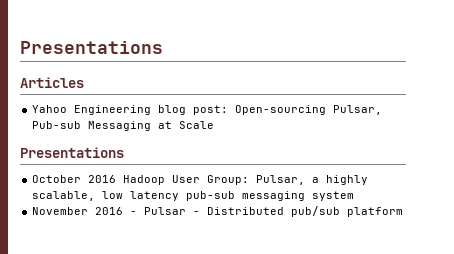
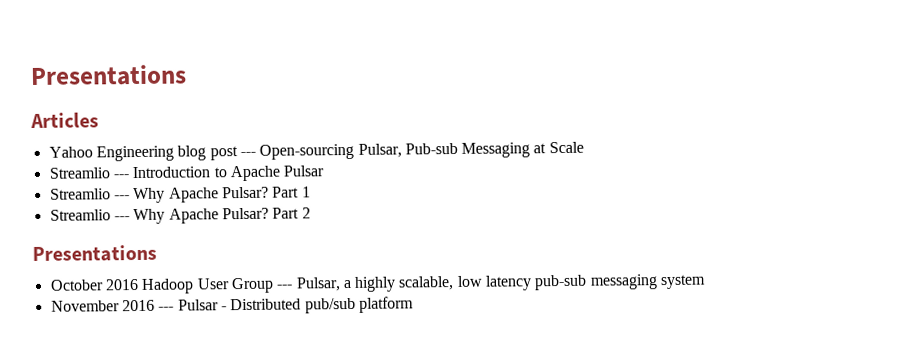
[193,105,229,115] post: -> [209,146,256,161] post ---
(215, 125) none -> [48,165,325,182] [49,186,311,204] [49,207,311,225] // Streamlio --- Introduction to Apache Pulsar // Streamlio --- Why Apache Pulsar? Part 1 // Streamlio --- Why Apache Pulsar? Part 2
[207,175,250,185] Group: -> [230,277,294,294] Group ---
[130,211,138,215] - -> [158,306,175,311] ---

